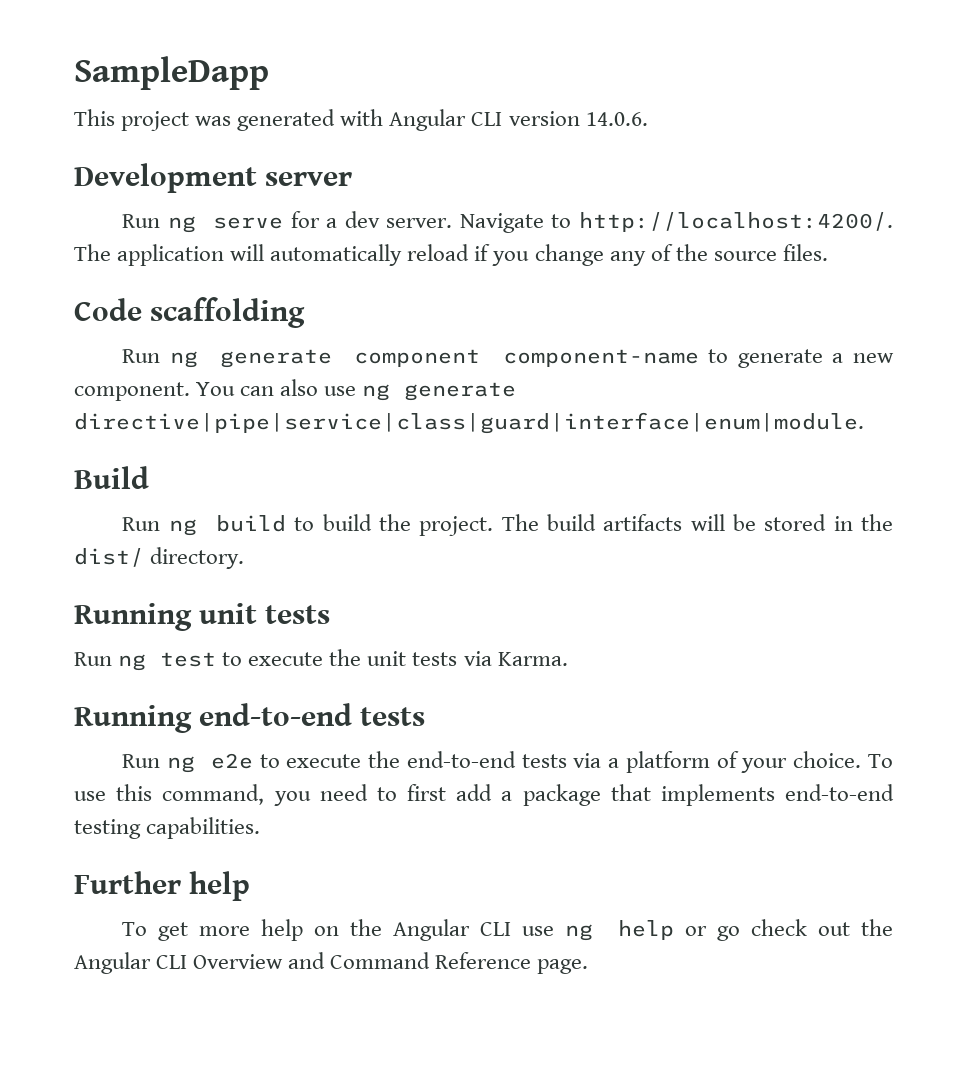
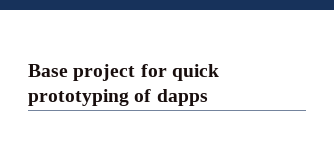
[74,56,269,90] [74,109,648,131] [74,163,353,193] [122,211,893,233] [74,244,828,266] [74,297,306,328] [122,349,894,368] [74,379,517,401] [74,412,864,434] [74,466,149,489] [122,514,894,536] [74,547,245,569] [74,603,331,631] [74,649,568,671] [74,703,426,733] [122,751,894,773] [74,784,894,806] [74,817,261,839] [74,871,251,901] [122,919,894,941] [74,952,589,974] SampleDapp // This project was generated with Angular CLI version 14.0.6. // Development server // Run ng serve for a dev server. Navigate to http://localhost:4200/. The application will automatically reload if you change any of the source files. // Code scaffolding // Run ng generate component component-name to generate a new component. You can also use ng generate directive|pipe|service|class|guard|interface|enum|module. // Build // Run ng build to build the project. The build artifacts will be stored in the dist/ directory. // Running unit tests // Run ng test to execute the unit tests via Karma. // Running end-to-end tests // Run ng e2e to execute the end-to-end tests via a platform of your choice. To use this command, you need to first add a package that implements end-to-end testing capabilities. // Further help // To get more help on the Angular CLI use ng help or go check out the Angular CLI Overview and Command Reference page. -> [28,64,219,81] [28,89,208,106] Base project for quick prototyping of dapps

